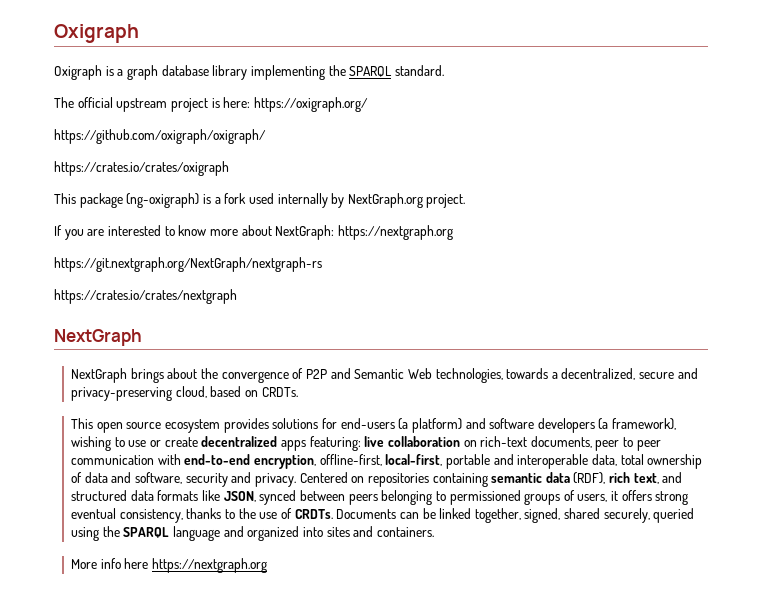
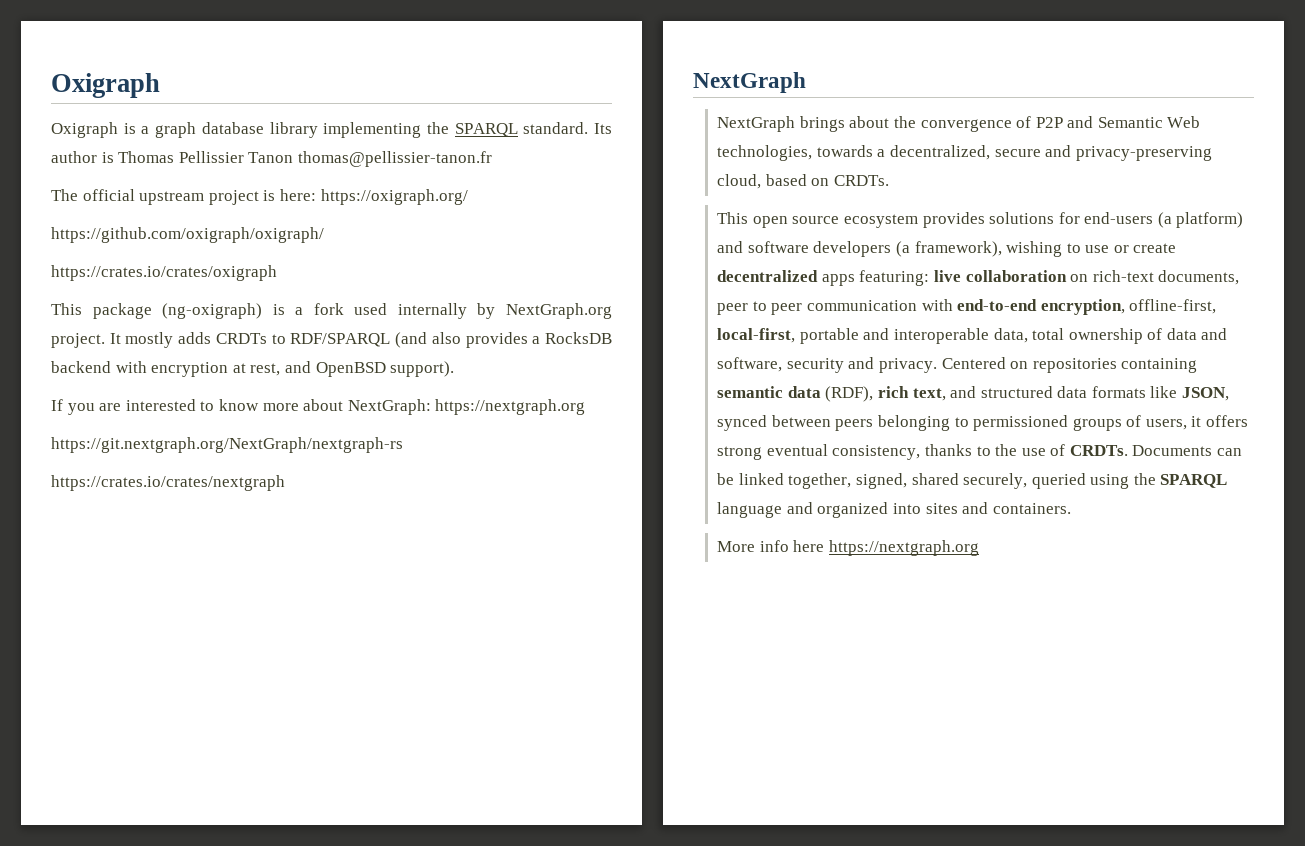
(444, 70) none -> [594,123,612,134] [51,151,492,167] Its author is Thomas Pellissier Tanon thomas@pellissier-tanon.fr
(466, 201) none -> [109,332,612,348] [51,361,455,377] It mostly adds CRDTs to RDF/SPARQL (and also provides a RocksDB backend with encryption at rest, and OpenBSD support).

